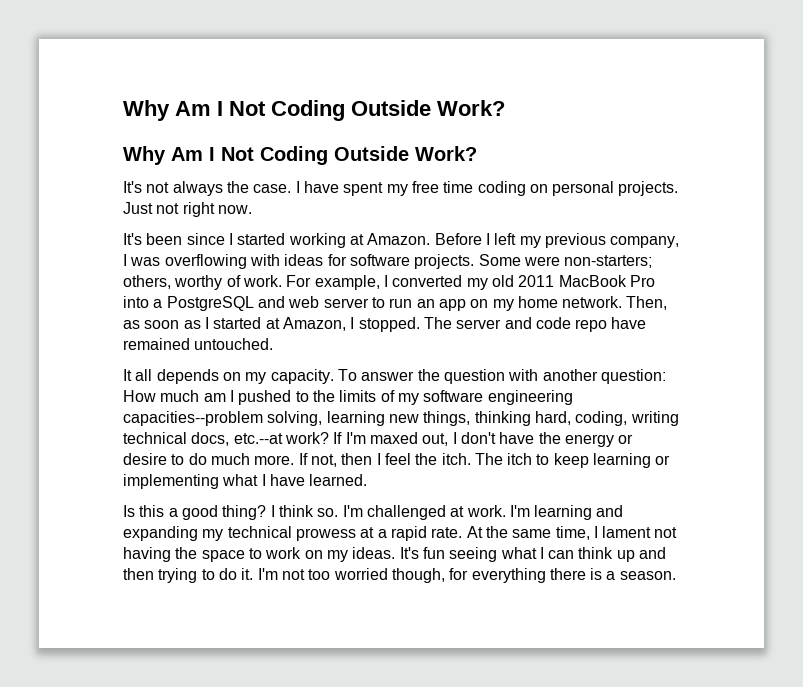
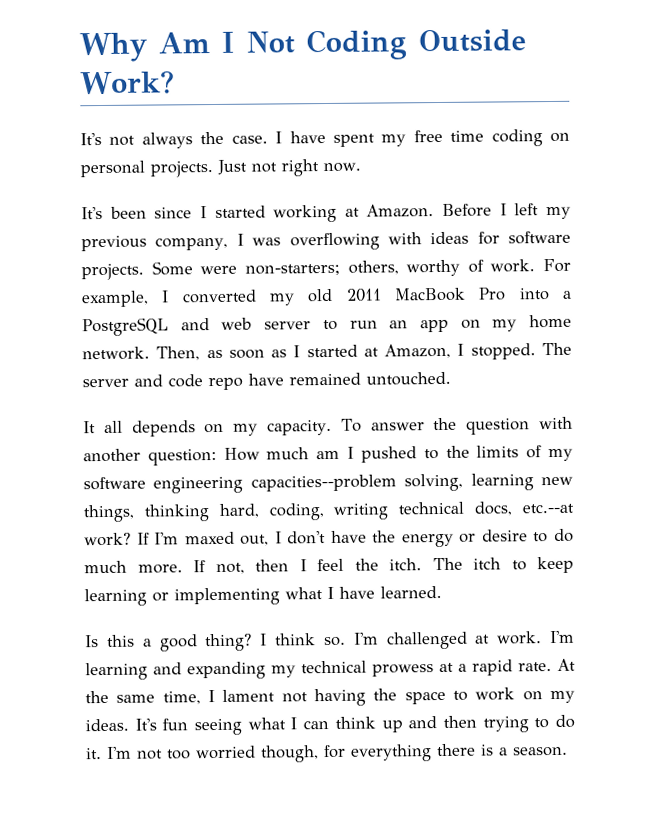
[123,100,505,121] [123,146,477,165] Why Am I Not Coding Outside Work? // Why Am I Not Coding Outside Work? -> [79,29,526,63] [80,70,175,95] Why Am I Not Coding Outside Work?

